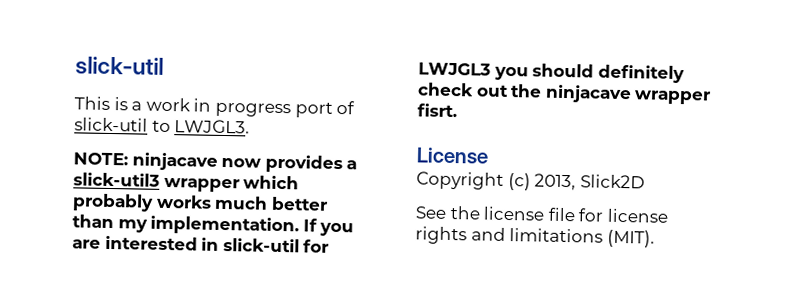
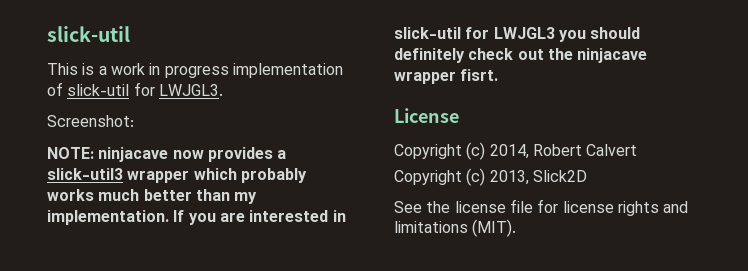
[294,102,333,118] port -> [232,63,343,78] implementation
[151,120,171,133] to -> [133,82,155,96] for
(251, 126) none -> [47,115,134,127] // Screenshot:
(489, 155) none -> [394,142,638,160] // Copyright (c) 2014, Robert Calvert

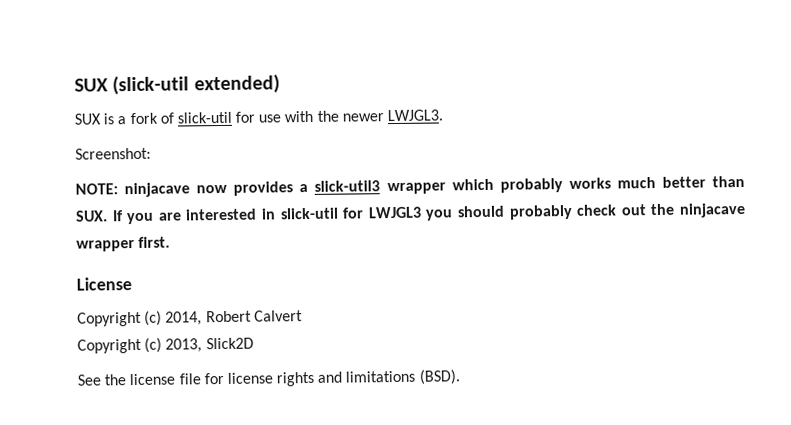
[47,26,130,42] [47,63,343,78] [47,82,155,96] slick-util // This is a work in progress implementation of slick-util for -> [74,74,280,96] [74,110,384,125] SUX (slick-util extended) // SUX is a fork of slick-util for use with the newer
[234,192,258,204] [47,210,169,225] my implementation. -> [75,210,108,222] SUX.
[394,48,465,63] definitely -> [508,204,573,220] probably
[460,69,499,81] fisrt. -> [138,236,171,248] first.
[472,219,517,237] (MIT). -> [418,369,460,385] (BSD).

